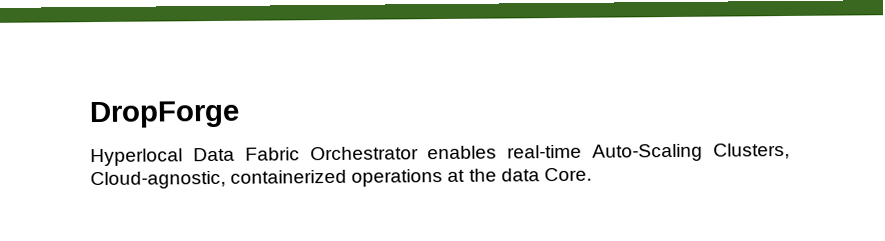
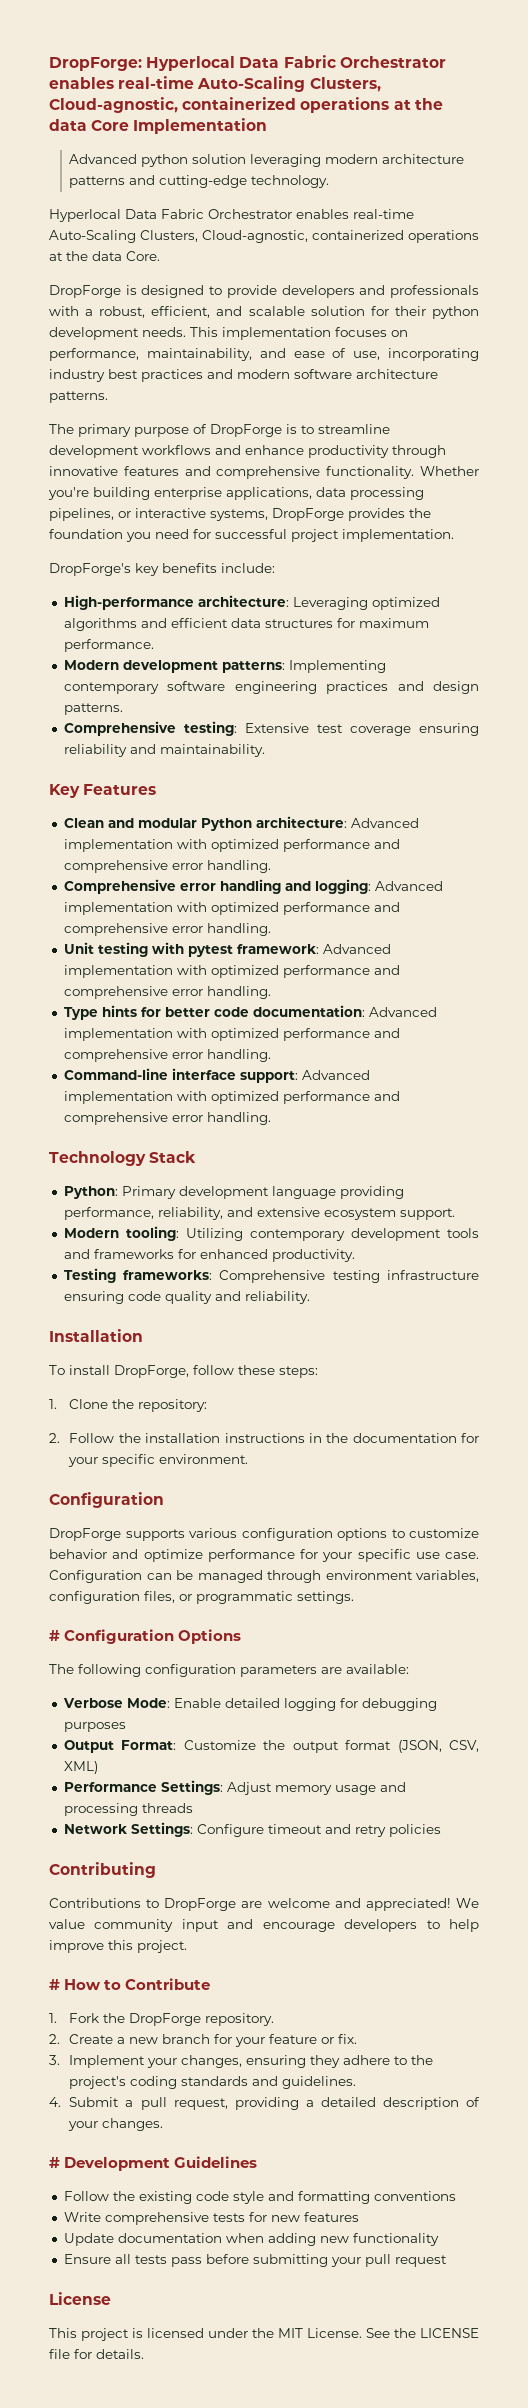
[89,100,240,129] DropForge -> [49,55,446,71] [49,76,381,92] [49,97,443,113] [49,118,268,134] [69,154,465,167] [69,175,330,188] DropForge: Hyperlocal Data Fabric Orchestrator enables real-time Auto-Scaling Clusters, Cloud-agnostic, containerized operations at the data Core Implementation // Advanced python solution leveraging modern architecture patterns and cutting-edge technology.
(592, 174) none -> [49,285,479,298] [49,306,479,319] [49,327,408,340] [49,348,479,361] [49,369,438,382] [49,391,108,403] [49,424,390,437] [49,445,446,458] [49,466,480,479] [48,487,424,500] [49,508,431,521] [49,529,454,542] [49,563,275,576] [63,595,440,610] [63,618,429,631] [63,639,154,652] [63,660,386,673] [63,681,479,694] [63,703,123,715] [63,721,479,736] [63,744,265,757] [49,784,157,798] [63,816,419,831] [63,839,400,852] [63,860,271,873] [63,879,443,894] [63,902,400,915] [63,923,271,936] [63,942,391,957] [63,965,400,978] [63,986,271,999] [63,1005,437,1020] [63,1028,400,1041] [63,1049,271,1062] [63,1068,370,1083] [63,1091,400,1104] [63,1112,271,1125] [49,1151,197,1166] [63,1186,404,1199] [63,1207,455,1220] [63,1226,479,1241] [63,1249,355,1262] [63,1268,479,1283] [63,1291,310,1304] [49,1329,143,1342] [49,1365,318,1378] [49,1399,208,1412] [49,1433,479,1443] [68,1454,249,1467] [49,1492,164,1508] [49,1528,479,1541] [49,1549,479,1562] [49,1570,479,1583] [49,1591,354,1604] [49,1629,242,1644] [49,1664,409,1677] [62,1698,437,1711] [63,1722,126,1732] [63,1740,479,1753] [63,1761,98,1774] [63,1780,406,1795] [63,1803,193,1816] [63,1822,441,1837] [49,1862,156,1878] [49,1898,480,1911] [49,1919,479,1932] [49,1940,187,1953] [49,1978,211,1990] [49,2013,275,2026] [49,2034,358,2047] [49,2055,434,2068] [69,2076,357,2089] [49,2097,481,2110] [68,2118,164,2131] [49,2156,258,2171] [63,2191,456,2204] [63,2212,359,2225] [63,2233,439,2246] [63,2254,447,2267] [49,2292,111,2305] [49,2328,479,2341] [49,2349,144,2359] // DropForge is designed to provide developers and professionals with a robust, efficient, and scalable solution for their python development needs. This implementation focuses on performance, maintainability, and ease of use, incorporating industry best practices and modern software architecture patterns. // The primary purpose of DropForge is to streamline development workflows and enhance productivity through innovative features and comprehensive functionality. Whether you're building enterprise applications, data processing pipelines, or interactive systems, DropForge provides the foundation you need for successful project implementation. // DropForge's key benefits include: // High-performance architecture: Leveraging optimized algorithms and efficient data structures for maximum performance. // Modern development patterns: Implementing contemporary software engineering practices and design patterns. // Comprehensive testing: Extensive test coverage ensuring reliability and maintainability. // Key Features // Clean and modular Python architecture: Advanced implementation with optimized performance and comprehensive error handling. // Comprehensive error handling and logging: Advanced implementation with optimized performance and comprehensive error handling. // Unit testing with pytest framework: Advanced implementation with optimized performance and comprehensive error handling. // Type hints for better code documentation: Advanced implementation with optimized performance and comprehensive error handling. // Command-line interface support: Advanced implementation with optimized performance and comprehensive error handling. // Technology Stack // Python: Primary development language providing performance, reliability, and extensive ecosystem support. // Modern tooling: Utilizing contemporary development tools and frameworks for enhanced productivity. // Testing frameworks: Comprehensive testing infrastructure ensuring code quality and reliability. // Installation // To install DropForge, follow these steps: // 1. Clone the repository: // 2. Follow the installation instructions in the documentation for your specific environment. // Configuration // DropForge supports various configuration options to customize behavior and optimize performance for your specific use case. Configuration can be managed through environment variables, configuration files, or programmatic settings. // # Configuration Options // The following configuration parameters are available: // Verbose Mode: Enable detailed logging for debugging purposes // Output Format: Customize the output format (JSON, CSV, XML) // Performance Settings: Adjust memory usage and processing threads // Network Settings: Configure timeout and retry policies // Contributing // Contributions to DropForge are welcome and appreciated! We value community input and encourage developers to help improve this project. // # How to Contribute // 1. Fork the DropForge repository. // 2. Create a new branch for your feature or fix. // 3. Implement your changes, ensuring they adhere to the project's coding standards and guidelines. // 4. Submit a pull request, providing a detailed description of your changes. // # Development Guidelines // Follow the existing code style and formatting conventions // Write comprehensive tests for new features // Update documentation when adding new functionality // Ensure all tests pass before submitting your pull request // License // This project is licensed under the MIT License. See the LICENSE file for details.

